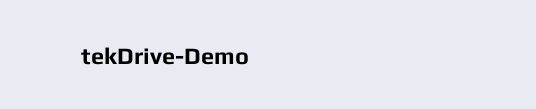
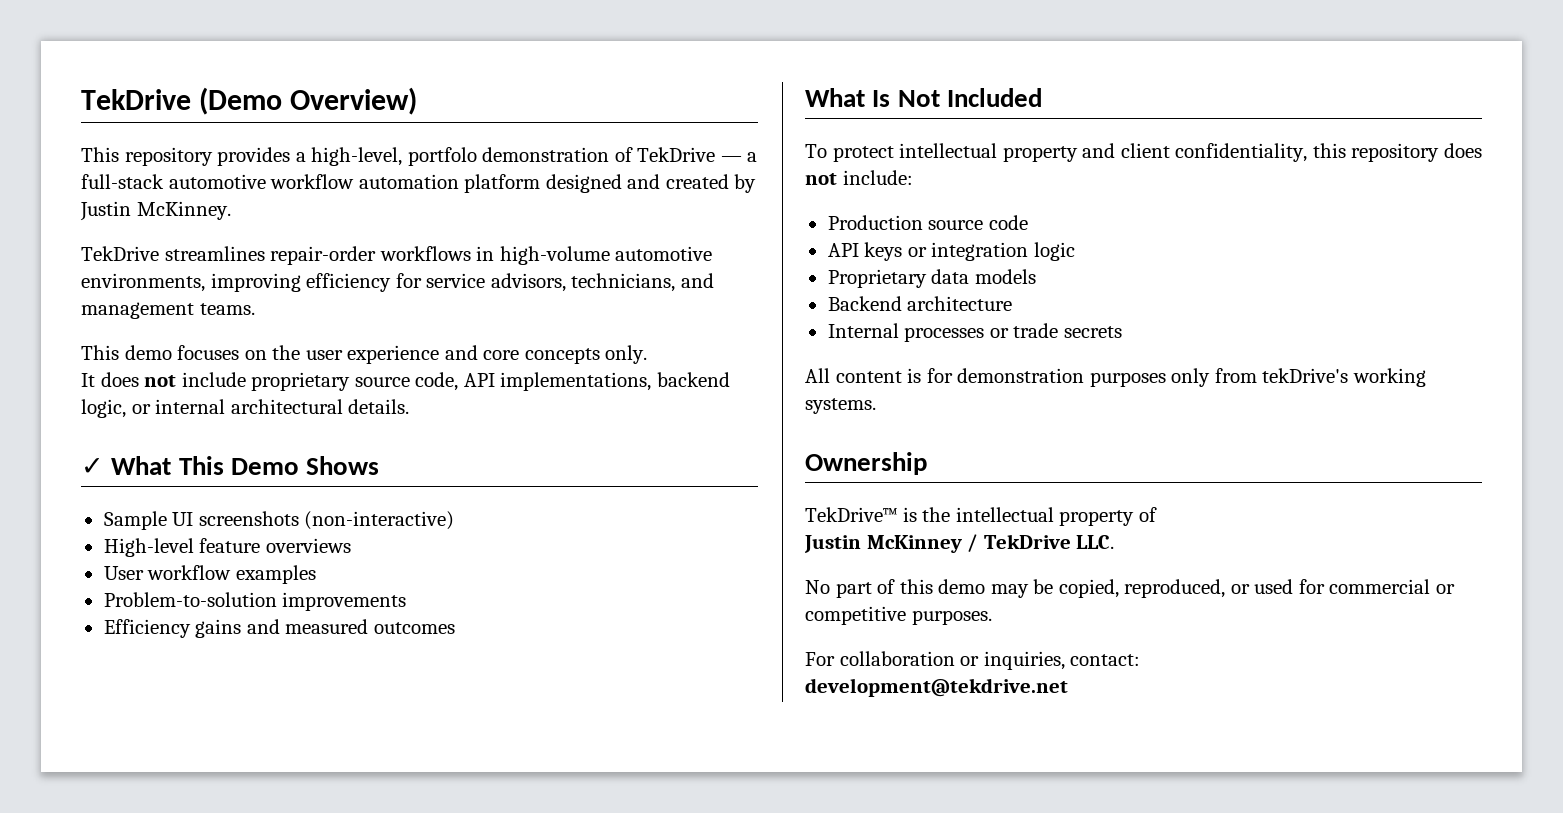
[81,47,249,65] tekDrive-Demo -> [81,87,418,115] [81,147,758,166] [81,174,757,193] [80,201,231,221] [81,246,713,265] [81,273,714,292] [81,302,255,319] [81,345,648,364] [81,372,730,391] [81,399,410,418] [81,456,380,475] [103,511,455,530] [103,538,351,557] [103,565,316,584] [103,592,407,611] [103,619,455,638] [805,88,1042,107] [805,143,1482,162] [805,170,913,185] [827,215,1028,230] [827,242,1075,261] [827,269,1036,288] [827,296,1013,311] [827,323,1122,342] [805,368,1426,387] [805,398,876,414] [805,452,927,475] [805,507,1157,526] [804,534,1115,553] [805,579,1455,598] [805,606,992,625] [805,651,1141,670] [805,678,1068,697] TekDrive (Demo Overview) // This repository provides a high-level, portfolo demonstration of TekDrive — a full-stack automotive workflow automation platform designed and created by Justin McKinney. // TekDrive streamlines repair-order workflows in high-volume automotive environments, improving efficiency for service advisors, technicians, and management teams. // This demo focuses on the user experience and core concepts only. // It does not include proprietary source code, API implementations, backend logic, or internal architectural details. // ✓ What This Demo Shows // Sample UI screenshots (non-interactive) // High-level feature overviews // User workflow examples // Problem-to-solution improvements // Efficiency gains and measured outcomes // What Is Not Included // To protect intellectual property and client confidentiality, this repository does not include: // Production source code // API keys or integration logic // Proprietary data models // Backend architecture // Internal processes or trade secrets // All content is for demonstration purposes only from tekDrive's working systems. // Ownership // TekDrive™ is the intellectual property of // Justin McKinney / TekDrive LLC. // No part of this demo may be copied, reproduced, or used for commercial or competitive purposes. // For collaboration or inquiries, contact: // development@tekdrive.net

